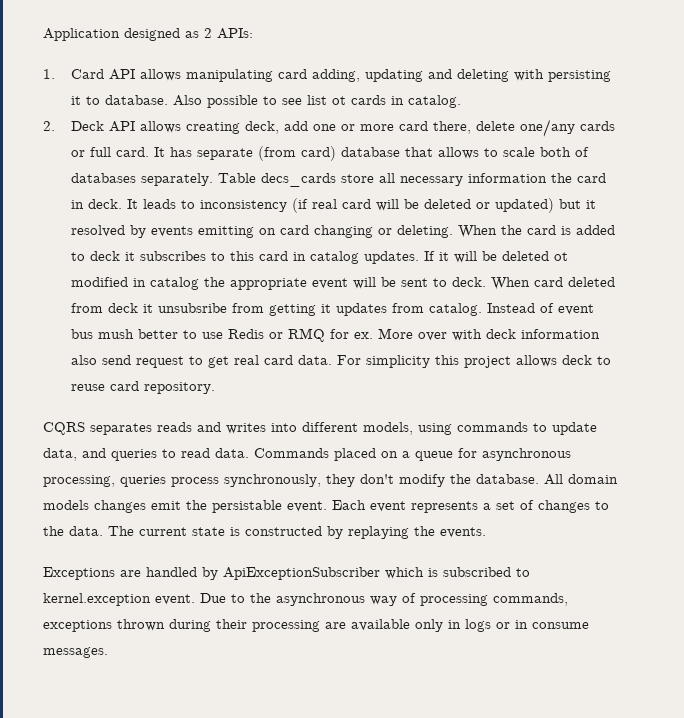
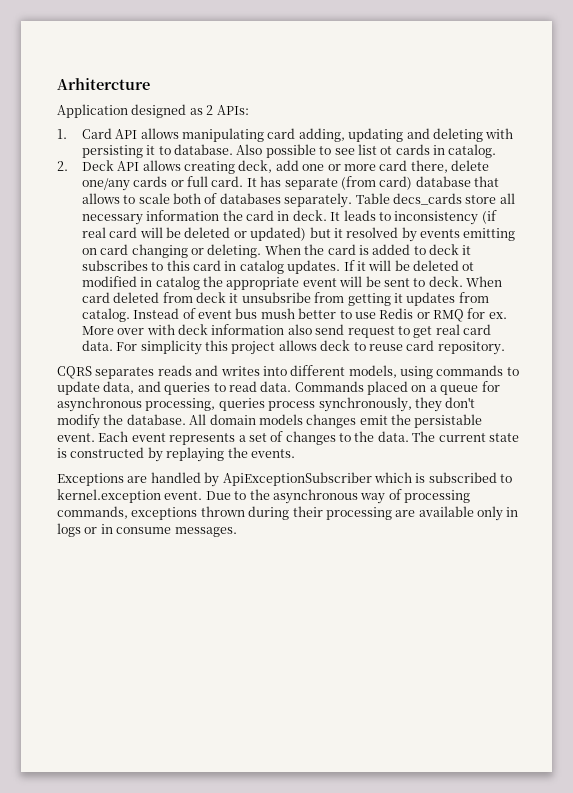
(43, 34) none -> [57,78,150,90] Arhitercture //

